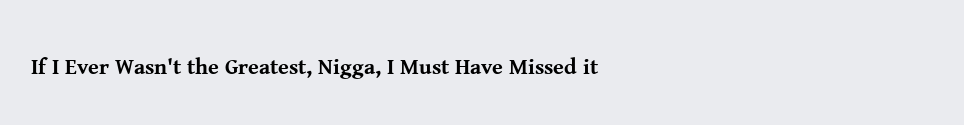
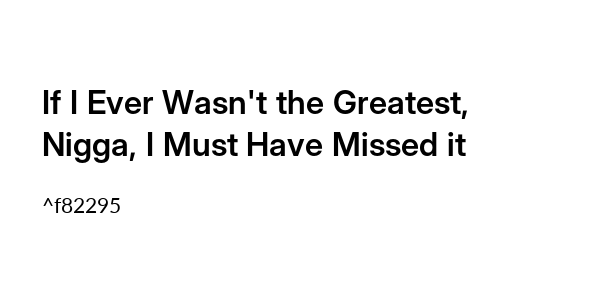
(599, 66) none -> [42,198,121,213] // ^f82295

